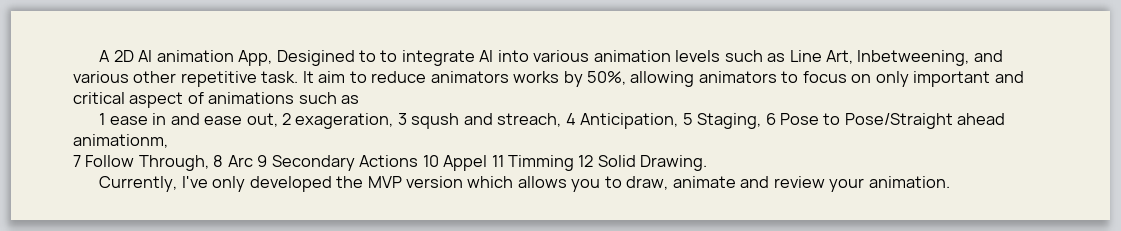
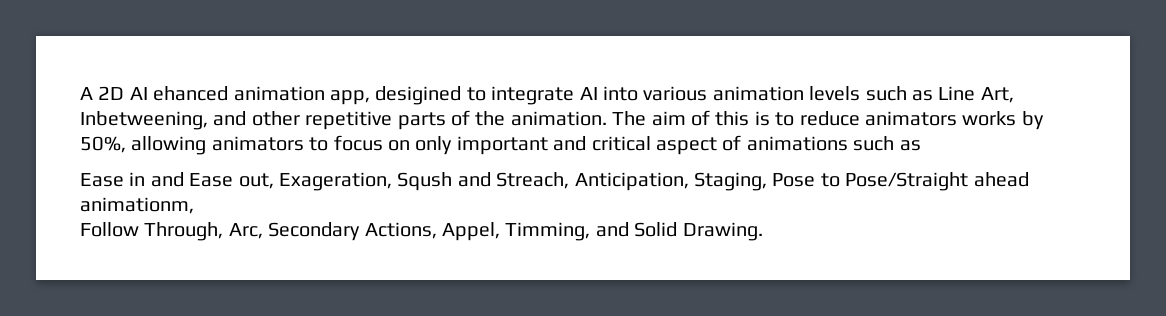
[156,50,376,66] animation App, Desigined to -> [153,86,462,105] ehanced animation app, desigined
[73,71,129,83] various -> (247, 118) none
[261,71,346,83] task. It aim -> [397,110,770,130] parts of the animation. The aim of this is
[99,113,776,129] 1 ease in and ease out, 2 exageration, 3 sqush and streach, 4 Anticipation, 5 Staging, 6 -> [80,172,767,191] Ease in and Ease out, Exageration, Sqush and Streach, Anticipation, Staging,
[73,155,81,167] 7 -> (194, 205) none
[213,155,708,171] [99,176,950,192] 8 Arc 9 Secondary Actions 10 Appel 11 Timming 12 Solid Drawing. // Currently, I've only developed the MVP version which allows you to draw, animate and review your animation. -> [228,222,763,241] Arc, Secondary Actions, Appel, Timming, and Solid Drawing.

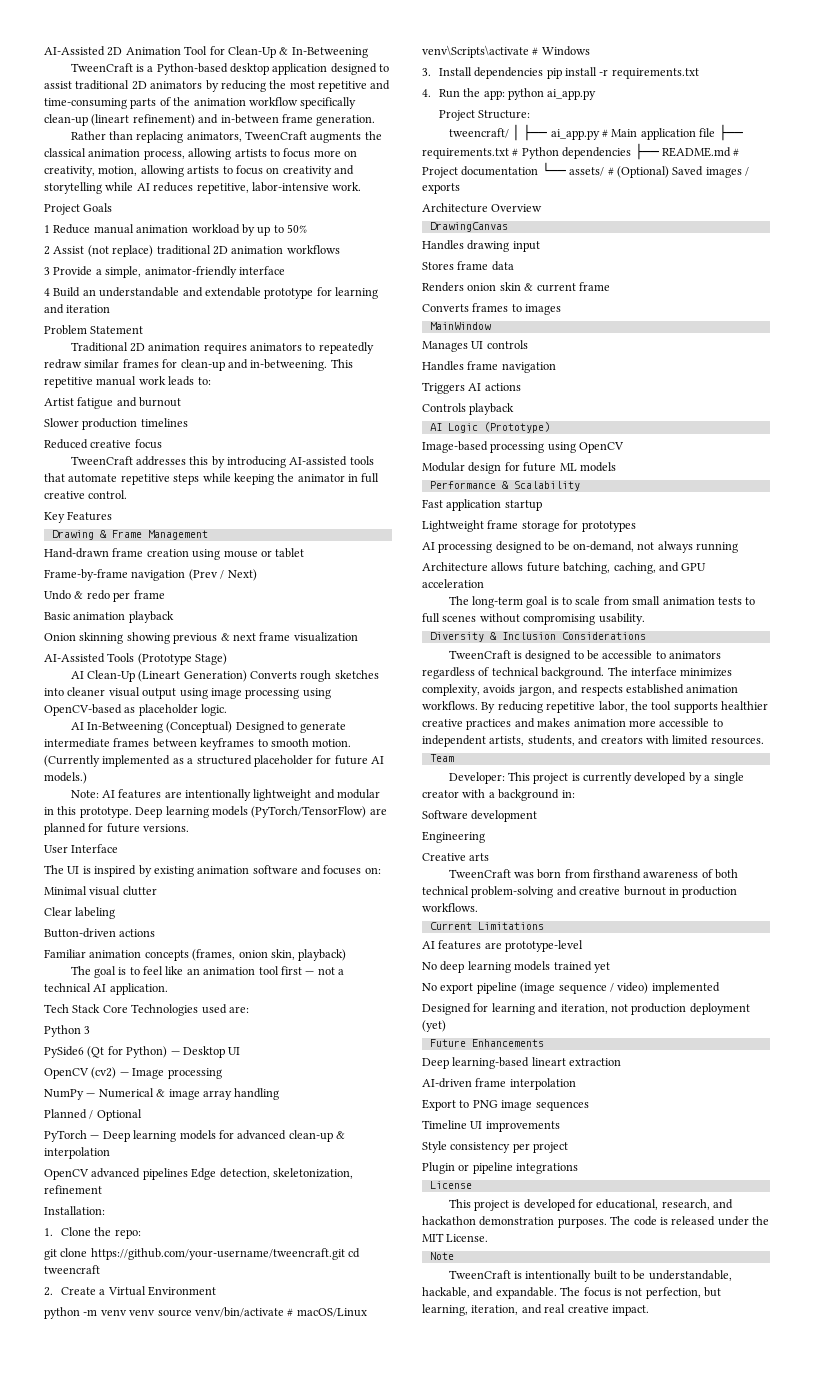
[80,86,1014,105] [80,110,1044,130] [80,135,921,155] [80,172,1029,191] [80,197,194,214] [80,222,763,241] A 2D AI ehanced animation app, desigined to integrate AI into various animation levels such as Line Art, Inbetweening, and other repetitive parts of the animation. The aim of this is to reduce animators works by 50%, allowing animators to focus on only important and critical aspect of animations such as // Ease in and Ease out, Exageration, Sqush and Streach, Anticipation, Staging, Pose to Pose/Straight ahead animationm, // Follow Through, Arc, Secondary Actions, Appel, Timming, and Solid Drawing. -> [44,46,368,58] [70,63,390,75] [44,80,391,92] [44,97,357,109] [44,114,376,126] [70,131,382,143] [44,148,357,160] [44,165,354,177] [44,182,362,194] [44,203,113,215] [44,224,307,236] [44,245,340,257] [44,266,285,278] [44,287,378,299] [44,304,111,314] [44,325,144,335] [70,342,374,354] [44,359,353,371] [44,376,211,388] [44,397,182,409] [44,418,188,430] [44,439,162,449] [70,456,374,468] [44,473,380,485] [44,490,128,499] [44,511,113,523] [51,530,208,540] [44,548,305,560] [44,569,257,581] [44,590,165,602] [44,611,174,623] [44,632,358,644] [44,653,228,665] [70,670,379,682] [44,687,331,699] [44,704,228,716] [70,721,347,733] [44,738,352,750] [44,755,384,767] [44,772,87,784] [70,789,381,801] [44,806,387,818] [44,823,190,835] [44,844,119,853] [44,865,381,877] [44,886,157,896] [44,907,116,919] [44,928,156,938] [44,949,347,961] [70,966,345,978] [44,983,168,995] [44,1004,249,1016] [44,1025,91,1037] [44,1046,241,1058] [44,1067,222,1079] [44,1088,280,1100] [44,1109,142,1121] [44,1130,345,1142] [44,1147,110,1159] [44,1168,353,1180] [44,1185,102,1194] [44,1206,105,1215] [44,1227,141,1239] [44,1248,361,1260] [44,1265,100,1274] [44,1286,217,1296] [44,1307,367,1319] [422,45,590,58] [422,67,699,79] [422,88,597,100] [438,110,531,121] [448,124,743,141] [422,143,740,160] [422,162,749,178] [422,183,460,194] [422,203,543,213] [429,222,508,232] [422,240,540,252] [422,261,514,271] [422,282,610,292] [422,303,562,315] [429,322,491,330] [422,340,528,352] [422,361,556,373] [422,382,521,394] [422,403,515,415] [429,422,550,433] [422,441,625,453] [422,462,616,474] [429,481,580,491] [422,499,542,511] [422,520,636,532] [422,541,738,553] [422,562,707,574] [422,579,484,588] [448,596,756,608] [422,613,645,625] [429,632,646,642] [448,650,722,662] [422,667,733,679] [422,684,739,696] [422,701,768,713] [422,718,723,730] [422,735,764,747] [429,754,454,762] [448,772,744,784] [422,789,575,801] [422,810,538,822] [422,831,485,843] [422,853,490,861] [448,869,739,879] [422,886,738,898] [422,903,478,912] [429,922,544,930] [422,940,584,952] [422,961,610,973] [422,982,720,994] [422,1003,750,1015] [422,1020,446,1032] [429,1039,544,1047] [422,1057,622,1069] [422,1078,576,1090] [422,1099,589,1111] [422,1120,560,1132] [422,1141,569,1153] [422,1162,579,1174] [429,1181,472,1189] [448,1199,734,1211] [422,1216,769,1228] [422,1233,489,1242] [429,1252,454,1260] [448,1270,732,1282] [422,1287,721,1299] [422,1304,649,1316] AI-Assisted 2D Animation Tool for Clean-Up & In-Betweening // TweenCraft is a Python-based desktop application designed to assist traditional 2D animators by reducing the most repetitive and time-consuming parts of the animation workflow specifically clean-up (lineart refinement) and in-between frame generation. // Rather than replacing animators, TweenCraft augments the classical animation process, allowing artists to focus more on creativity, motion, allowing artists to focus on creativity and storytelling while AI reduces repetitive, labor-intensive work. // Project Goals // 1 Reduce manual animation workload by up to 50% // 2 Assist (not replace) traditional 2D animation workflows // 3 Provide a simple, animator-friendly interface // 4 Build an understandable and extendable prototype for learning and iteration // Problem Statement // Traditional 2D animation requires animators to repeatedly redraw similar frames for clean-up and in-betweening. This repetitive manual work leads to: // Artist fatigue and burnout // Slower production timelines // Reduced creative focus // TweenCraft addresses this by introducing AI-assisted tools that automate repetitive steps while keeping the animator in full creative control. // Key Features // Drawing & Frame Management // Hand-drawn frame creation using mouse or tablet // Frame-by-frame navigation (Prev / Next) // Undo & redo per frame // Basic animation playback // Onion skinning showing previous & next frame visualization // AI-Assisted Tools (Prototype Stage) // AI Clean-Up (Lineart Generation) Converts rough sketches into cleaner visual output using image processing using OpenCV-based as placeholder logic. // AI In-Betweening (Conceptual) Designed to generate intermediate frames between keyframes to smooth motion. (Currently implemented as a structured placeholder for future AI models.) // Note: AI features are intentionally lightweight and modular in this prototype. Deep learning models (PyTorch/TensorFlow) are planned for future versions. // User Interface // The UI is inspired by existing animation software and focuses on: // Minimal visual clutter // Clear labeling // Button-driven actions // Familiar animation concepts (frames, onion skin, playback) // The goal is to feel like an animation tool first — not a technical AI application. // Tech Stack Core Technologies used are: // Python 3 // PySide6 (Qt for Python) — Desktop UI // OpenCV (cv2) — Image processing // NumPy — Numerical & image array handling // Planned / Optional // PyTorch — Deep learning models for advanced clean-up & interpolation // OpenCV advanced pipelines Edge detection, skeletonization, refinement // Installation: // 1. Clone the repo: // git clone https://github.com/your-username/tweencraft.git cd tweencraft // 2. Create a Virtual Environment // python -m venv venv source venv/bin/activate # macOS/Linux venv\Scripts\activate # Windows // 3. Install dependencies pip install -r requirements.txt // 4. Run the app: python ai_app.py // Project Structure: // tweencraft/ │ ├── ai_app.py # Main application file ├── requirements.txt # Python dependencies ├── README.md # Project documentation └── assets/ # (Optional) Saved images / exports // Architecture Overview // DrawingCanvas // Handles drawing input // Stores frame data // Renders onion skin & current frame // Converts frames to images // MainWindow // Manages UI controls // Handles frame navigation // Triggers AI actions // Controls playback // AI Logic (Prototype) // Image-based processing using OpenCV // Modular design for future ML models // Performance & Scalability // Fast application startup // Lightweight frame storage for prototypes // AI processing designed to be on-demand, not always running // Architecture allows future batching, caching, and GPU acceleration // The long-term goal is to scale from small animation tests to full scenes without compromising usability. // Diversity & Inclusion Considerations // TweenCraft is designed to be accessible to animators regardless of technical background. The interface minimizes complexity, avoids jargon, and respects established animation workflows. By reducing repetitive labor, the tool supports healthier creative practices and makes animation more accessible to independent artists, students, and creators with limited resources. // Team // Developer: This project is currently developed by a single creator with a background in: // Software development // Engineering // Creative arts // TweenCraft was born from firsthand awareness of both technical problem-solving and creative burnout in production workflows. // Current Limitations // AI features are prototype-level // No deep learning models trained yet // No export pipeline (image sequence / video) implemented // Designed for learning and iteration, not production deployment (yet) // Future Enhancements // Deep learning-based lineart extraction // AI-driven frame interpolation // Export to PNG image sequences // Timeline UI improvements // Style consistency per project // Plugin or pipeline integrations // License // This project is developed for educational, research, and hackathon demonstration purposes. The code is released under the MIT License. // Note // TweenCraft is intentionally built to be understandable, hackable, and expandable. The focus is not perfection, but learning, iteration, and real creative impact.

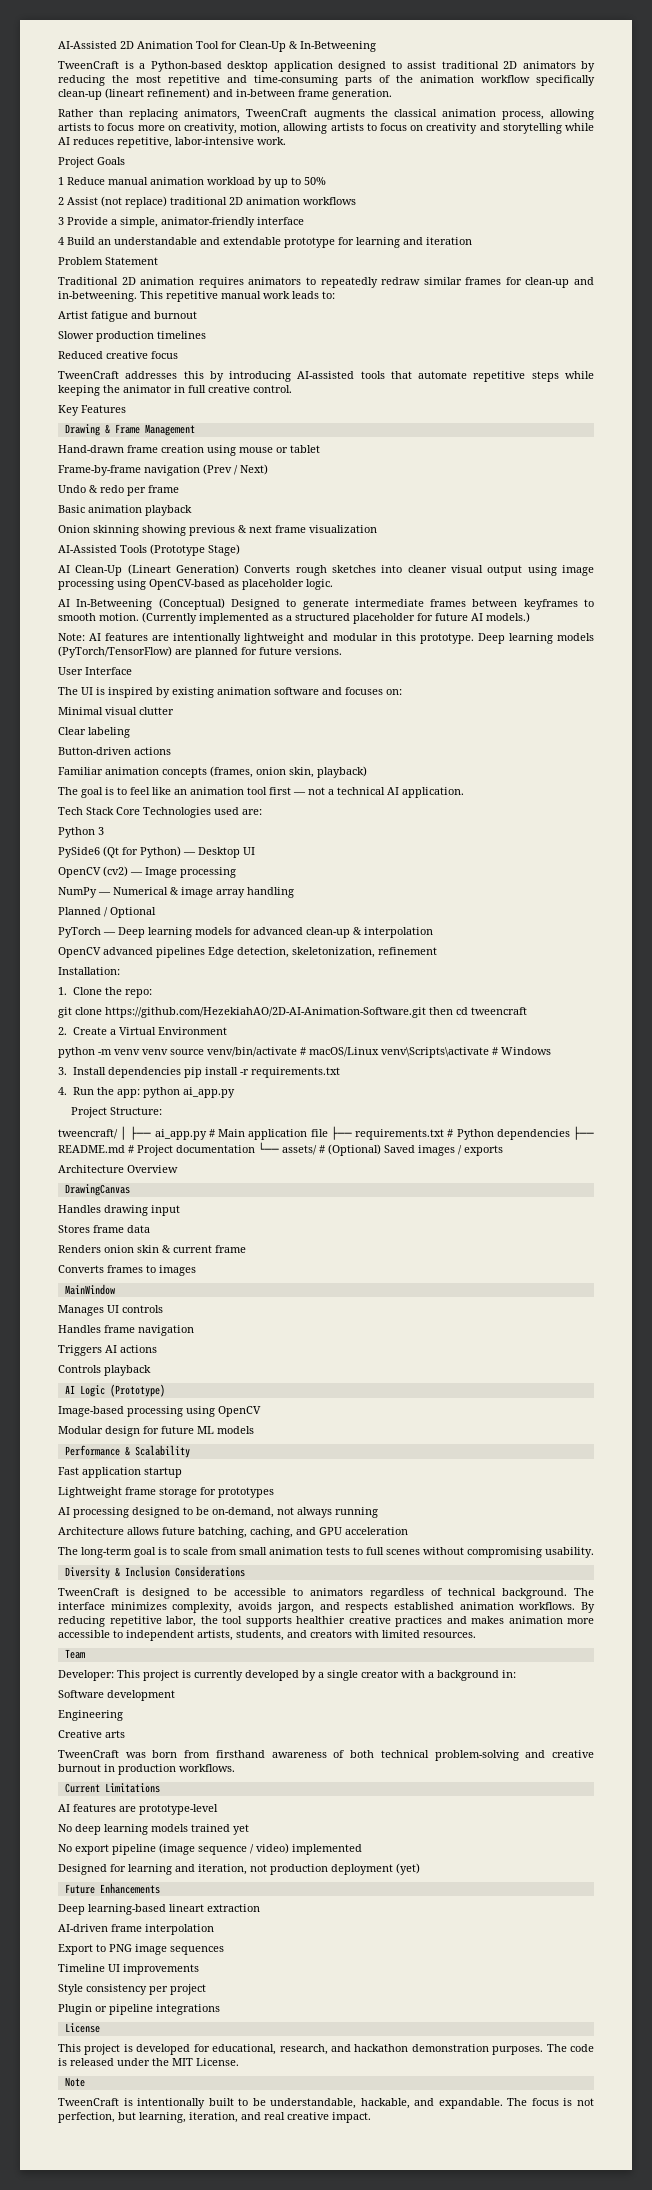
[90,1248,345,1260] https://github.com/your-username/tweencraft.git -> [105,1007,453,1018] https://github.com/HezekiahAO/2D-AI-Animation-Software.git then

